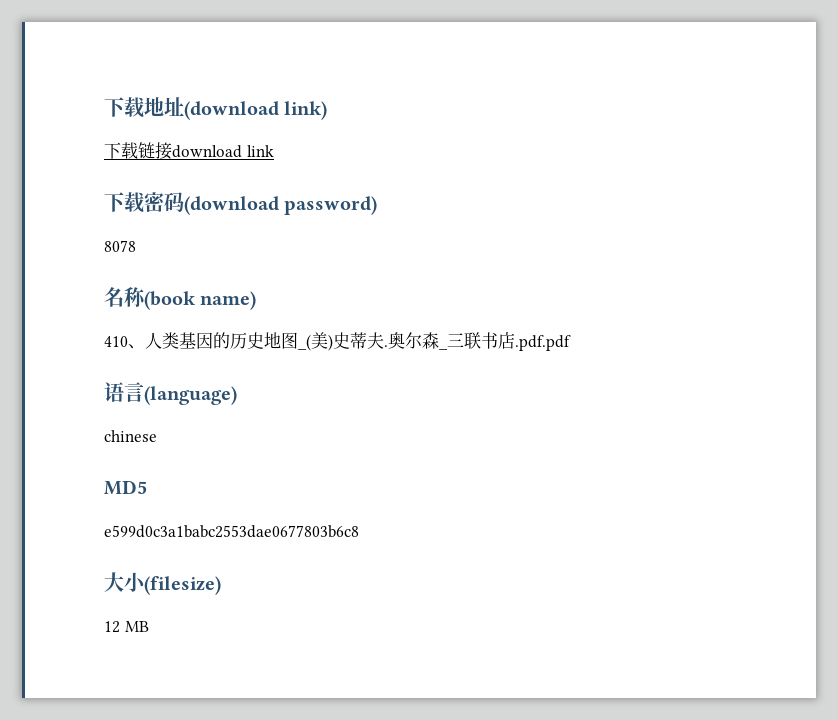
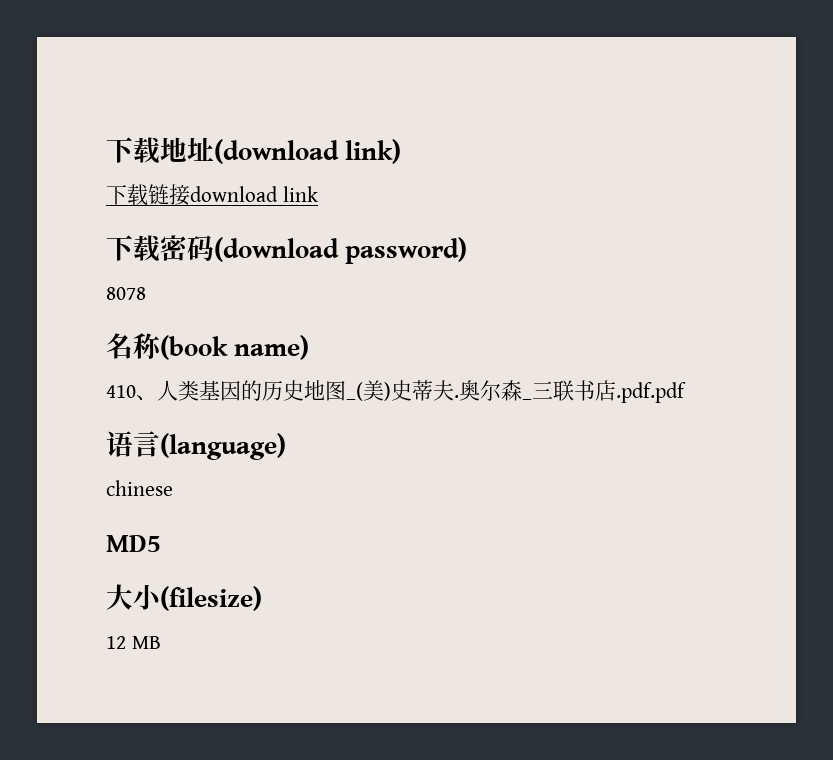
[104,525,359,538] // e599d0c3a1babc2553dae0677803b6c8 -> (161, 543) none

